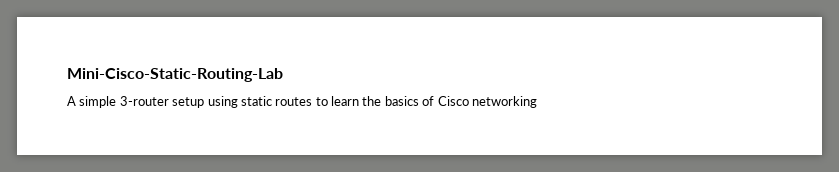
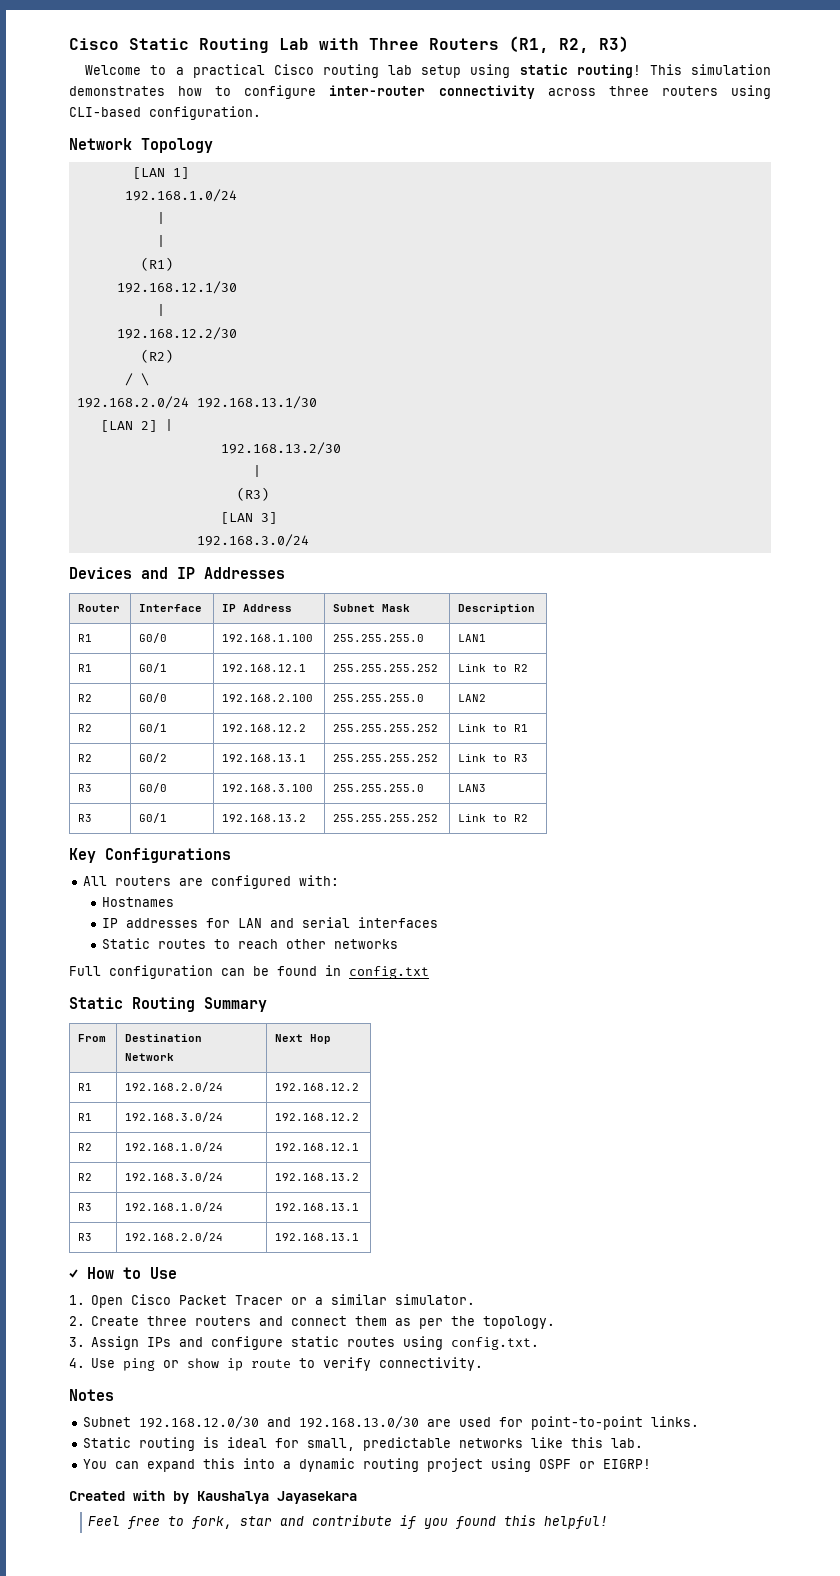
[67,68,283,82] [67,96,537,108] Mini-Cisco-Static-Routing-Lab // A simple 3-router setup using static routes to learn the basics of Cisco networking -> [69,36,629,53] [85,64,771,78] [69,85,771,99] [69,106,261,120] [69,138,213,153] [132,167,189,179] [124,189,237,202] [156,212,165,224] [156,235,165,247] [140,257,173,271] [116,281,237,294] [156,304,165,316] [116,327,237,340] [140,349,173,363] [124,373,149,386] [76,396,317,409] [100,419,173,432] [220,442,341,455] [252,465,261,477] [236,487,269,501] [220,512,277,524] [196,534,309,547] [69,567,285,579] [78,604,121,612] [139,604,203,612] [222,604,293,612] [333,604,411,612] [458,604,536,614] [78,634,93,642] [139,633,168,643] [222,634,314,642] [333,634,425,642] [458,634,487,642] [78,664,93,672] [139,663,168,673] [222,664,307,672] [333,664,439,672] [458,664,529,672] [78,694,93,702] [139,693,168,703] [222,694,314,702] [333,694,425,702] [458,694,487,702] [78,724,93,732] [139,723,168,733] [222,724,307,732] [333,724,439,732] [458,724,529,732] [78,754,93,762] [139,753,168,763] [222,754,307,762] [333,754,439,762] [458,754,529,762] [78,784,93,792] [139,783,168,793] [222,784,314,792] [333,784,425,792] [458,784,487,792] [78,814,93,822] [139,813,168,823] [222,814,307,822] [333,814,439,822] [458,814,529,822] [69,848,231,863] [82,875,339,889] [102,897,175,907] [102,917,439,928] [102,938,399,949] [69,965,429,979] [69,997,267,1012] [78,1034,107,1042] [125,1034,203,1042] [125,1053,175,1061] [275,1034,332,1044] [78,1083,93,1091] [125,1082,224,1092] [275,1083,360,1091] [78,1113,93,1121] [125,1112,224,1122] [275,1113,360,1121] [78,1143,93,1151] [125,1142,224,1152] [275,1143,360,1151] [78,1173,93,1181] [125,1172,224,1182] [275,1173,360,1181] [78,1203,93,1211] [125,1202,224,1212] [275,1203,360,1211] [78,1233,93,1241] [125,1232,224,1242] [275,1233,360,1241] [69,1267,177,1279] [69,1294,476,1308] [69,1316,556,1329] [69,1336,540,1350] [69,1357,484,1371] [69,1389,114,1401] [82,1416,699,1430] [82,1437,643,1451] [82,1458,651,1472] [69,1490,357,1504] [88,1515,609,1529] Cisco Static Routing Lab with Three Routers (R1, R2, R3) // Welcome to a practical Cisco routing lab setup using static routing! This simulation demonstrates how to configure inter-router connectivity across three routers using CLI-based configuration. // Network Topology // [LAN 1] // 192.168.1.0/24 // | // | // (R1) // 192.168.12.1/30 // | // 192.168.12.2/30 // (R2) // / \ // 192.168.2.0/24 192.168.13.1/30 // [LAN 2] | // 192.168.13.2/30 // | // (R3) // [LAN 3] // 192.168.3.0/24 // Devices and IP Addresses // Router | Interface | IP Address | Subnet Mask | Description // R1 | G0/0 | 192.168.1.100 | 255.255.255.0 | LAN1 // R1 | G0/1 | 192.168.12.1 | 255.255.255.252 | Link to R2 // R2 | G0/0 | 192.168.2.100 | 255.255.255.0 | LAN2 // R2 | G0/1 | 192.168.12.2 | 255.255.255.252 | Link to R1 // R2 | G0/2 | 192.168.13.1 | 255.255.255.252 | Link to R3 // R3 | G0/0 | 192.168.3.100 | 255.255.255.0 | LAN3 // R3 | G0/1 | 192.168.13.2 | 255.255.255.252 | Link to R2 // Key Configurations // All routers are configured with: // Hostnames // IP addresses for LAN and serial interfaces // Static routes to reach other networks // Full configuration can be found in config.txt // Static Routing Summary // From | Destination Network | Next Hop // R1 | 192.168.2.0/24 | 192.168.12.2 // R1 | 192.168.3.0/24 | 192.168.12.2 // R2 | 192.168.1.0/24 | 192.168.12.1 // R2 | 192.168.3.0/24 | 192.168.13.2 // R3 | 192.168.1.0/24 | 192.168.13.1 // R3 | 192.168.2.0/24 | 192.168.13.1 // ✓ How to Use // 1. Open Cisco Packet Tracer or a similar simulator. // 2. Create three routers and connect them as per the topology. // 3. Assign IPs and configure static routes using config.txt. // 4. Use ping or show ip route to verify connectivity. // Notes // Subnet 192.168.12.0/30 and 192.168.13.0/30 are used for point-to-point links. // Static routing is ideal for small, predictable networks like this lab. // You can expand this into a dynamic routing project using OSPF or EIGRP! // Created with by Kaushalya Jayasekara // Feel free to fork, star and contribute if you found this helpful!

